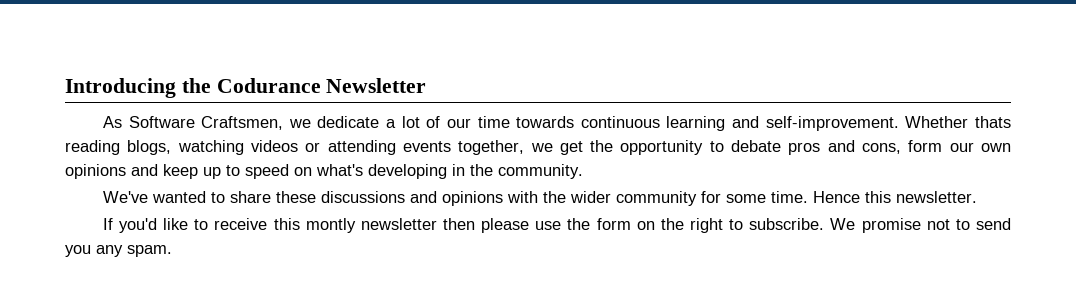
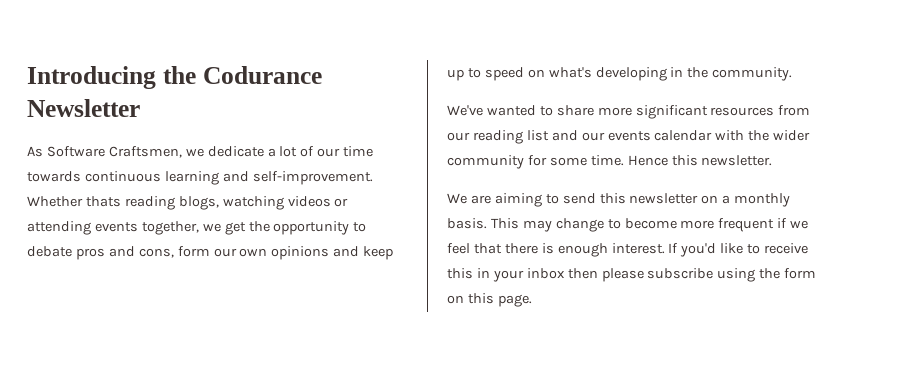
[275,191,503,206] these discussions and opinions -> [597,105,811,119] [447,130,713,144] more significant resources from our reading list and our events calendar
(977, 197) none -> [447,193,791,207] [447,218,809,232] [447,243,665,257] We are aiming to send this newsletter on a monthly basis. This may change to become more frequent if we feel that there is enough interest.
[305,218,1012,233] [65,245,172,257] montly newsletter then please use the form on the right to subscribe. We promise not to send you any spam. -> [476,268,817,282] [447,293,532,307] in your inbox then please subscribe using the form on this page.

